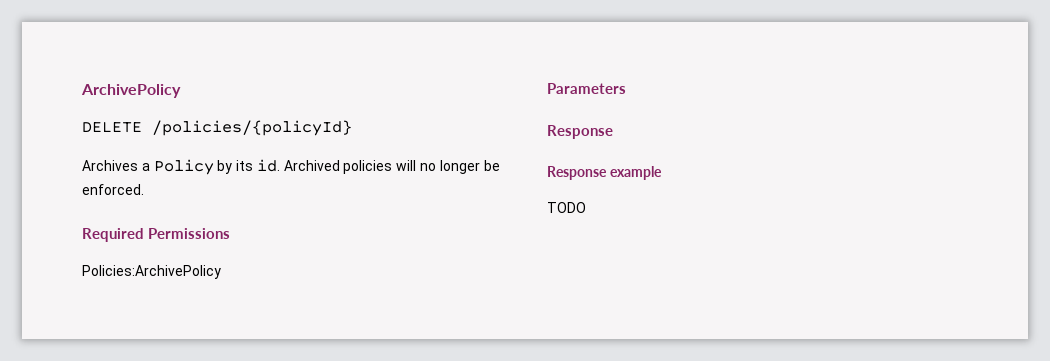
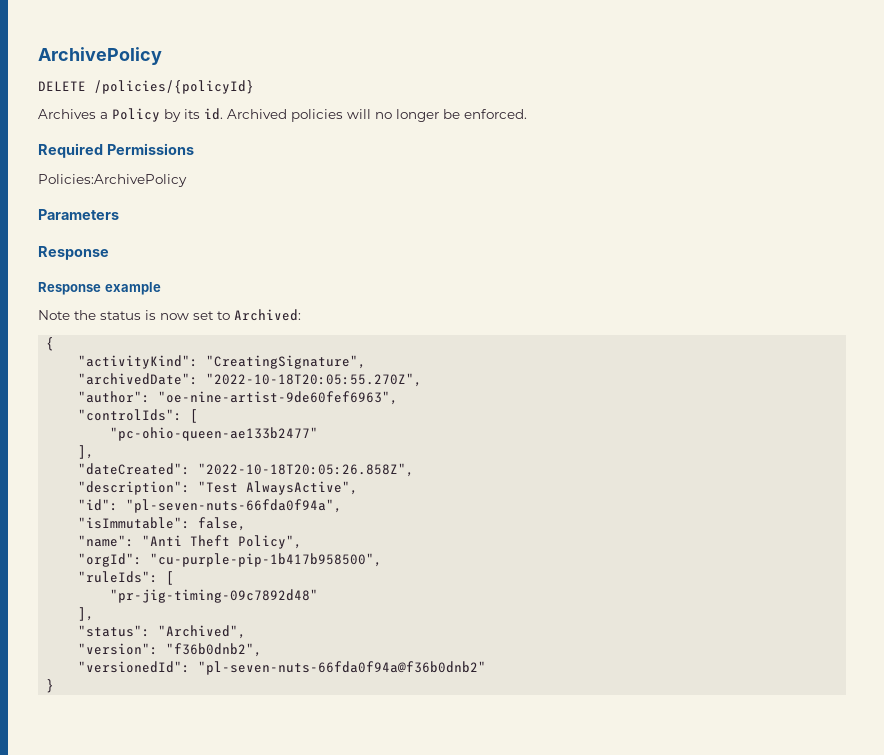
[547,202,586,213] TODO -> [38,309,301,321] [46,337,55,351] [78,355,367,369] [78,373,423,387] [78,391,399,405] [78,409,199,423] [110,427,319,441] [78,445,95,459] [78,463,415,477] [78,481,359,495] [78,499,343,513] [78,517,247,531] [78,535,303,549] [78,553,383,567] [78,571,175,585] [110,589,319,603] [78,607,95,621] [78,625,247,639] [78,643,263,657] [78,661,487,675] [46,679,55,693] Note the status is now set to Archived: // { // "activityKind": "CreatingSignature", // "archivedDate": "2022-10-18T20:05:55.270Z", // "author": "oe-nine-artist-9de60fef6963", // "controlIds": [ // "pc-ohio-queen-ae133b2477" // ], // "dateCreated": "2022-10-18T20:05:26.858Z", // "description": "Test AlwaysActive", // "id": "pl-seven-nuts-66fda0f94a", // "isImmutable": false, // "name": "Anti Theft Policy", // "orgId": "cu-purple-pip-1b417b958500", // "ruleIds": [ // "pr-jig-timing-09c7892d48" // ], // "status": "Archived", // "version": "f36b0dnb2", // "versionedId": "pl-seven-nuts-66fda0f94a@f36b0dnb2" // }

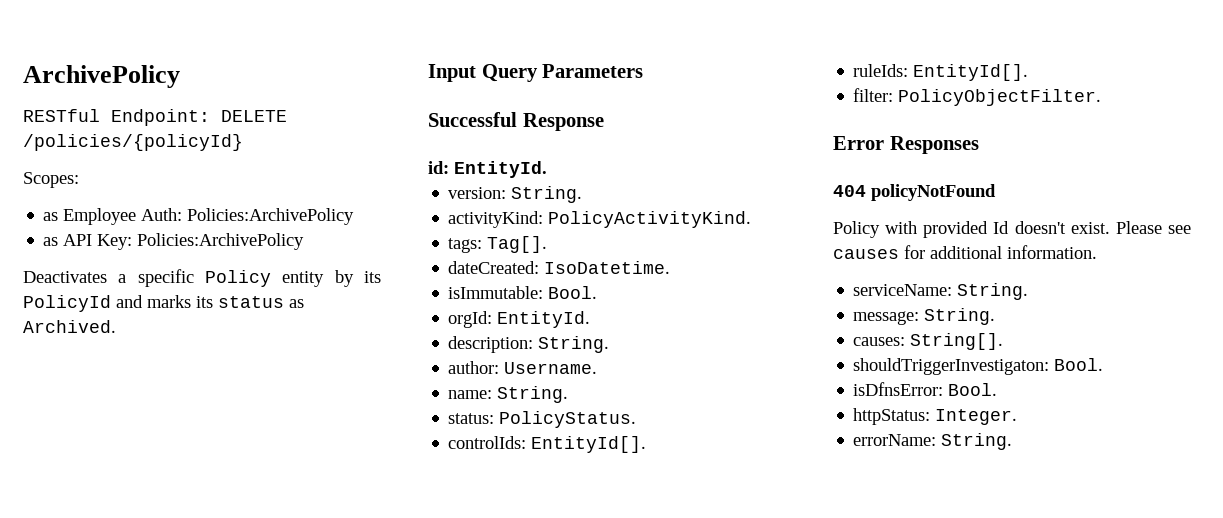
(162, 56) none -> [23,109,210,126] RESTful Endpoint:
[38,108,527,122] [38,143,194,158] [38,174,187,187] Archives a Policy by its id. Archived policies will no longer be enforced. // Required Permissions // Policies:ArchivePolicy // -> [23,172,79,188] [43,208,355,225] [43,233,305,250] [23,269,381,287] [23,295,304,312] [23,320,116,333] [428,64,538,82] Scopes: // as Employee Auth: Policies:ArchivePolicy // as API Key: Policies:ArchivePolicy // Deactivates a specific Policy entity by its PolicyId and marks its status as Archived. // Input Query
(119, 214) none -> [428,112,517,127] Successful
[38,282,161,295] [38,309,301,321] [46,337,55,351] [78,355,367,369] [78,373,423,387] [78,391,399,405] [78,409,199,423] [110,427,319,441] [78,445,95,459] [78,463,415,477] [78,481,359,495] [78,499,343,513] [78,517,247,531] [78,535,303,549] [78,553,383,567] [78,571,175,585] [110,589,319,603] [78,607,95,621] [78,625,247,639] [78,643,263,657] [78,661,487,675] [46,679,55,693] Response example // Note the status is now set to Archived: // { // "activityKind": "CreatingSignature", // "archivedDate": "2022-10-18T20:05:55.270Z", // "author": "oe-nine-artist-9de60fef6963", // "controlIds": [ // "pc-ohio-queen-ae133b2477" // ], // "dateCreated": "2022-10-18T20:05:26.858Z", // "description": "Test AlwaysActive", // "id": "pl-seven-nuts-66fda0f94a", // "isImmutable": false, // "name": "Anti Theft Policy", // "orgId": "cu-purple-pip-1b417b958500", // "ruleIds": [ // "pr-jig-timing-09c7892d48" // ], // "status": "Archived", // "version": "f36b0dnb2", // "versionedId": "pl-seven-nuts-66fda0f94a@f36b0dnb2" // } -> [428,161,547,178] [448,186,583,203] [448,211,752,228] [448,236,548,253] [448,261,671,274] [448,286,598,299] [448,311,591,328] [448,336,610,353] [448,361,598,374] [448,386,569,403] [448,411,637,428] [448,436,647,453] [853,64,1029,81] [853,88,1102,106] [833,136,979,154] [833,184,996,201] [833,221,1191,238] [833,245,1097,259] [853,283,1029,300] [853,308,996,325] [853,333,1004,350] [853,358,1104,375] [853,382,998,396] [853,408,1018,425] [853,433,1013,450] id: EntityId. // version: String. // activityKind: PolicyActivityKind. // tags: Tag[]. // dateCreated: IsoDatetime. // isImmutable: Bool. // orgId: EntityId. // description: String. // author: Username. // name: String. // status: PolicyStatus. // controlIds: EntityId[]. // ruleIds: EntityId[]. // filter: PolicyObjectFilter. // Error Responses // 404 policyNotFound // Policy with provided Id doesn't exist. Please see causes for additional information. // serviceName: String. // message: String. // causes: String[]. // shouldTriggerInvestigaton: Bool. // isDfnsError: Bool. // httpStatus: Integer. // errorName: String.

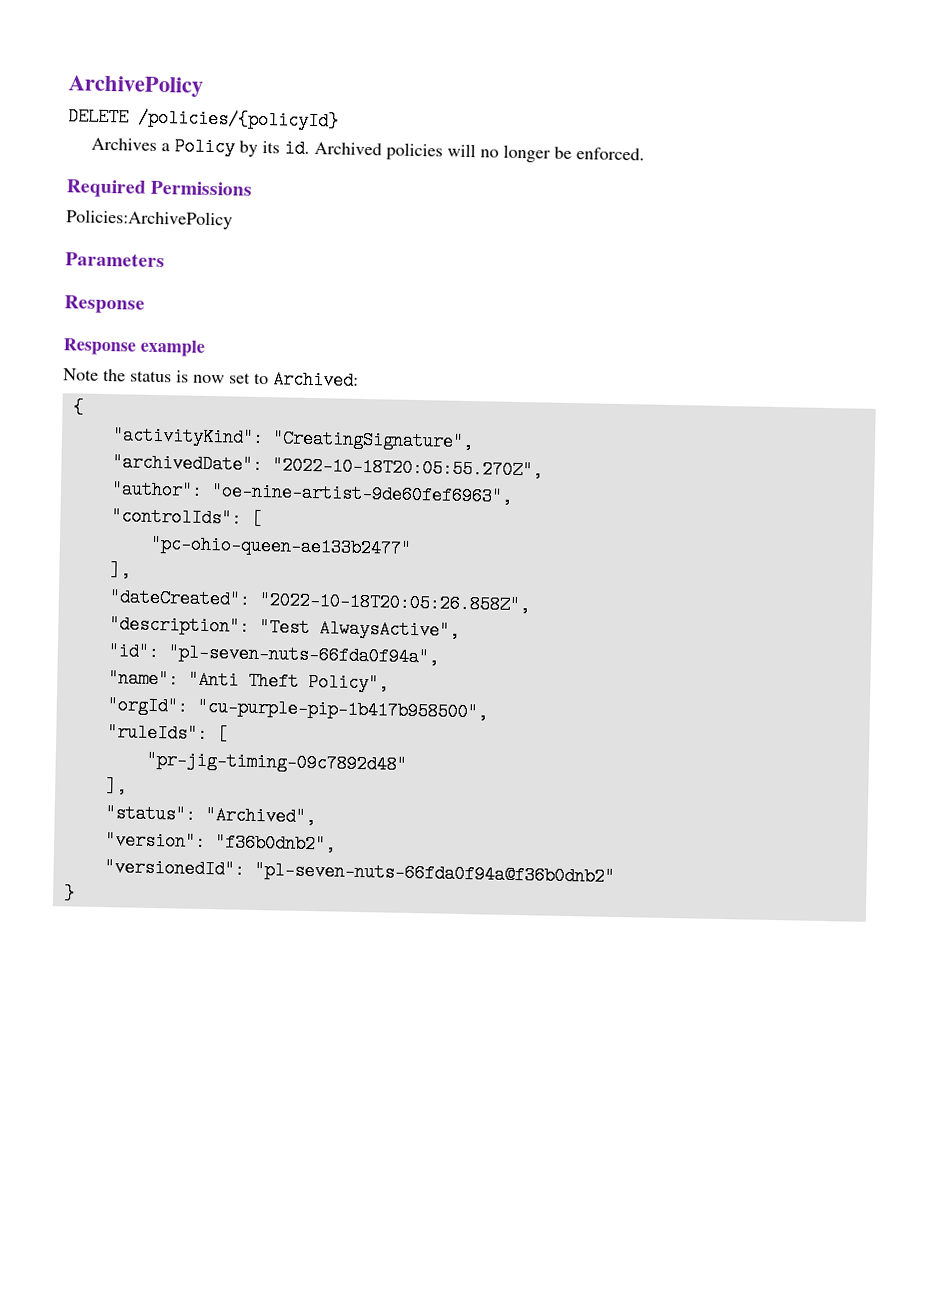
[23,109,210,126] RESTful Endpoint: -> (203, 86) none
[23,172,79,188] [43,208,355,225] [43,233,305,250] [23,269,381,287] [23,295,304,312] [23,320,116,333] [428,64,538,82] Scopes: // as Employee Auth: Policies:ArchivePolicy // as API Key: Policies:ArchivePolicy // Deactivates a specific Policy entity by its PolicyId and marks its status as Archived. // Input Query -> [91,137,646,163] [66,179,253,198] [66,209,233,230] Archives a Policy by its id. Archived policies will no longer be enforced. // Required Permissions // Policies:ArchivePolicy //
[428,112,517,127] Successful -> (165, 260) none
[428,161,547,178] [448,186,583,203] [448,211,752,228] [448,236,548,253] [448,261,671,274] [448,286,598,299] [448,311,591,328] [448,336,610,353] [448,361,598,374] [448,386,569,403] [448,411,637,428] [448,436,647,453] [853,64,1029,81] [853,88,1102,106] [833,136,979,154] [833,184,996,201] [833,221,1191,238] [833,245,1097,259] [853,283,1029,300] [853,308,996,325] [853,333,1004,350] [853,358,1104,375] [853,382,998,396] [853,408,1018,425] [853,433,1013,450] id: EntityId. // version: String. // activityKind: PolicyActivityKind. // tags: Tag[]. // dateCreated: IsoDatetime. // isImmutable: Bool. // orgId: EntityId. // description: String. // author: Username. // name: String. // status: PolicyStatus. // controlIds: EntityId[]. // ruleIds: EntityId[]. // filter: PolicyObjectFilter. // Error Responses // 404 policyNotFound // Policy with provided Id doesn't exist. Please see causes for additional information. // serviceName: String. // message: String. // causes: String[]. // shouldTriggerInvestigaton: Bool. // isDfnsError: Bool. // httpStatus: Integer. // errorName: String. -> [63,338,205,357] [63,368,359,390] [72,398,84,417] [111,426,474,452] [111,453,543,480] [110,480,513,506] [110,507,262,529] [149,534,412,558] [109,561,131,580] [108,588,531,615] [108,615,460,640] [107,642,439,667] [107,669,389,693] [106,696,488,722] [106,723,228,744] [145,750,407,774] [105,777,127,796] [104,804,316,827] [104,831,336,854] [103,858,615,886] [62,884,75,903] Response example // Note the status is now set to Archived: // { // "activityKind": "CreatingSignature", // "archivedDate": "2022-10-18T20:05:55.270Z", // "author": "oe-nine-artist-9de60fef6963", // "controlIds": [ // "pc-ohio-queen-ae133b2477" // ], // "dateCreated": "2022-10-18T20:05:26.858Z", // "description": "Test AlwaysActive", // "id": "pl-seven-nuts-66fda0f94a", // "name": "Anti Theft Policy", // "orgId": "cu-purple-pip-1b417b958500", // "ruleIds": [ // "pr-jig-timing-09c7892d48" // ], // "status": "Archived", // "version": "f36b0dnb2", // "versionedId": "pl-seven-nuts-66fda0f94a@f36b0dnb2" // }

